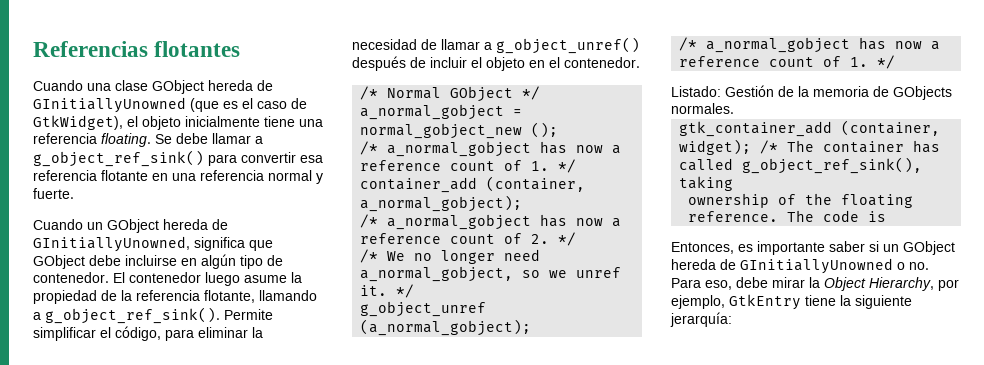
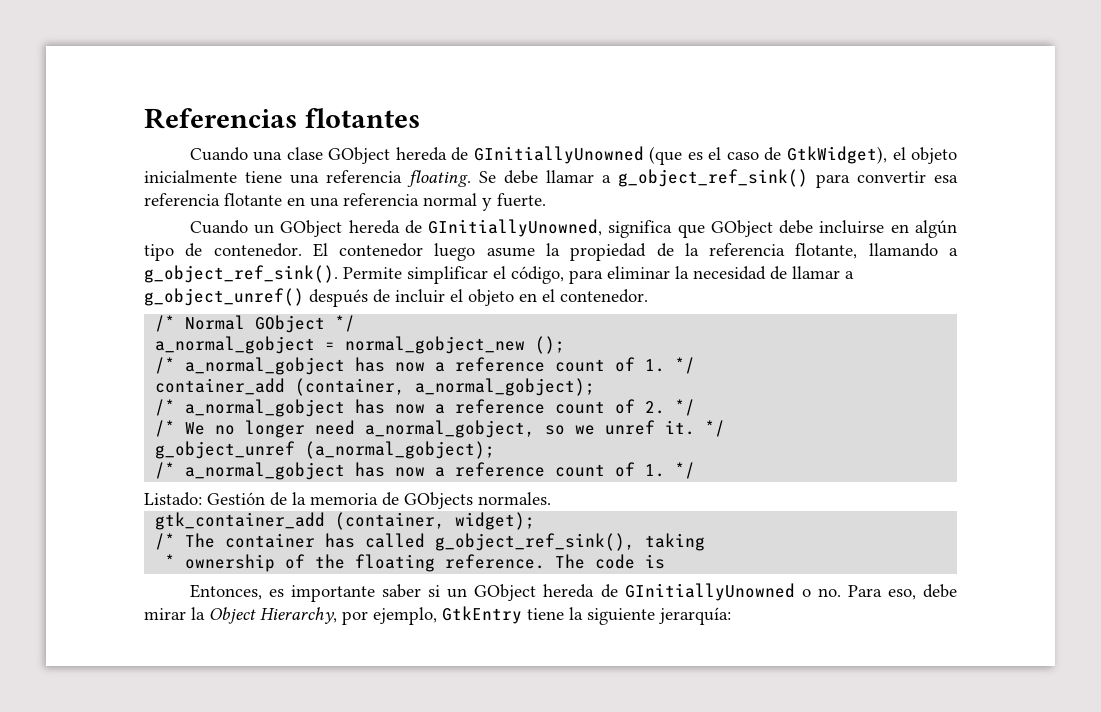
(752, 147) none -> (536, 521) //
(734, 183) none -> [165,554,176,568] *

